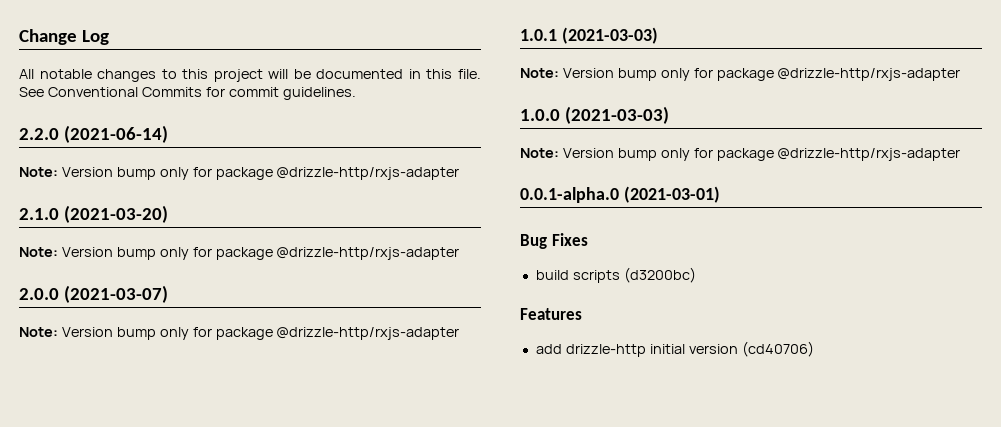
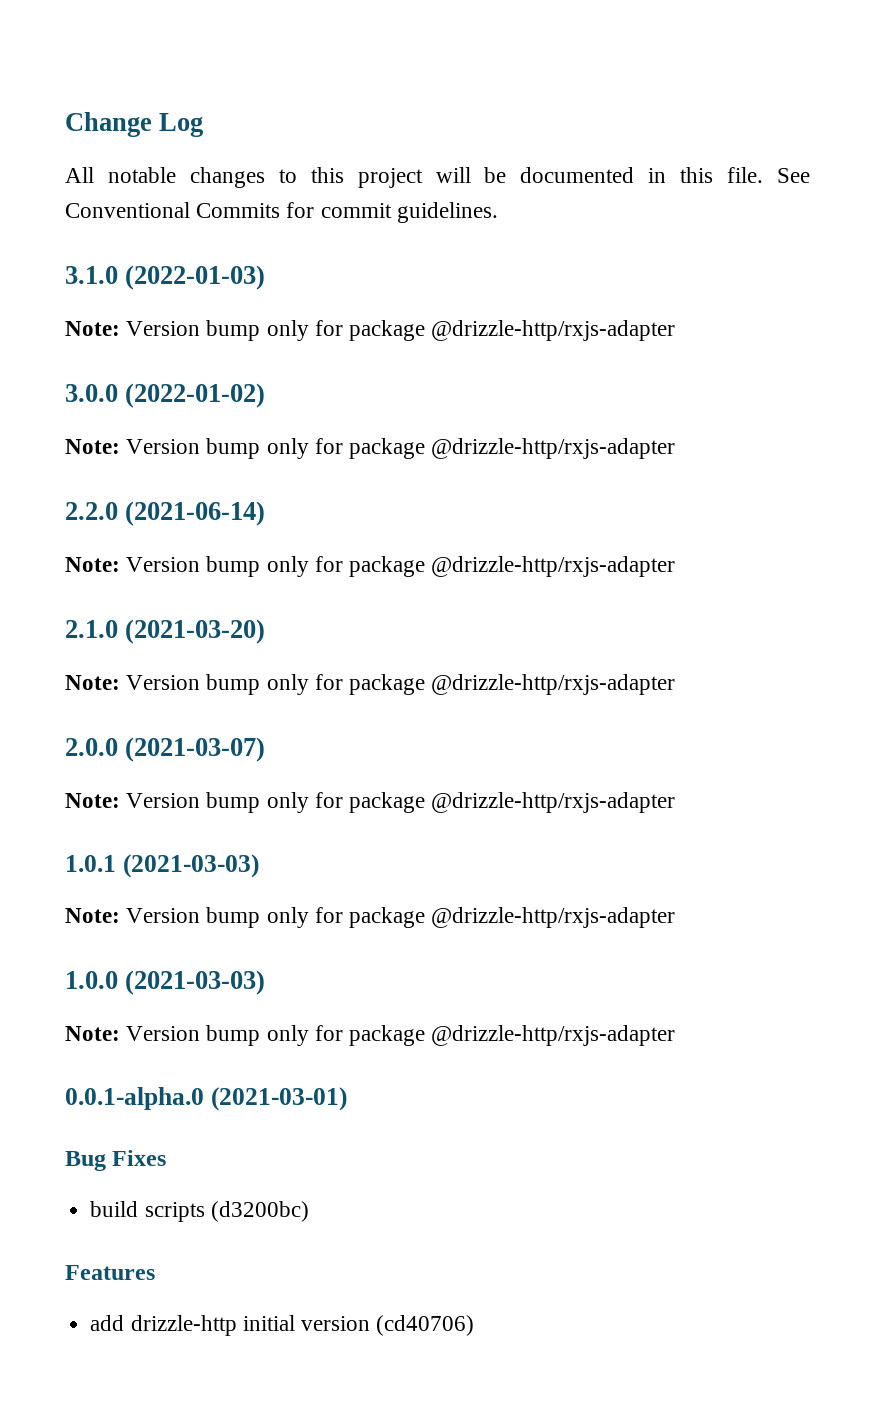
(356, 93) none -> [65,265,266,290] [65,320,676,341] [65,383,266,408] [65,438,676,459] // 3.1.0 (2022-01-03) // Note: Version bump only for package @drizzle-http/rxjs-adapter // 3.0.0 (2022-01-02) // Note: Version bump only for package @drizzle-http/rxjs-adapter

